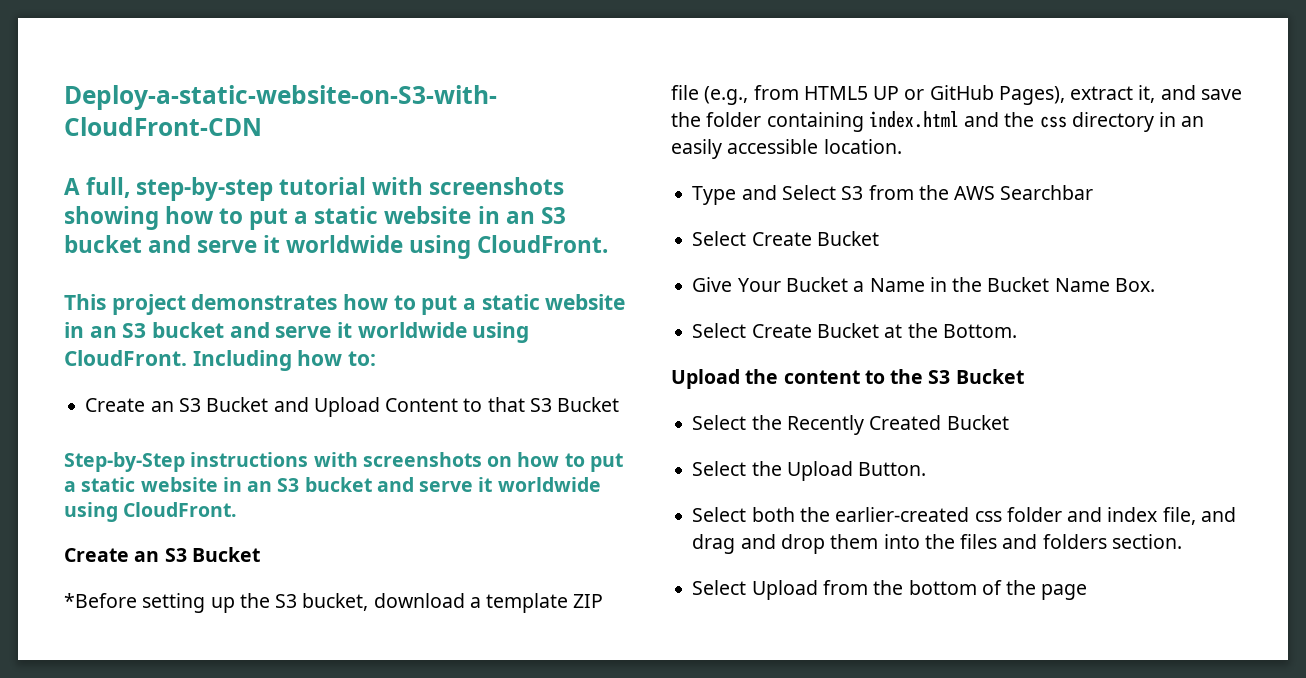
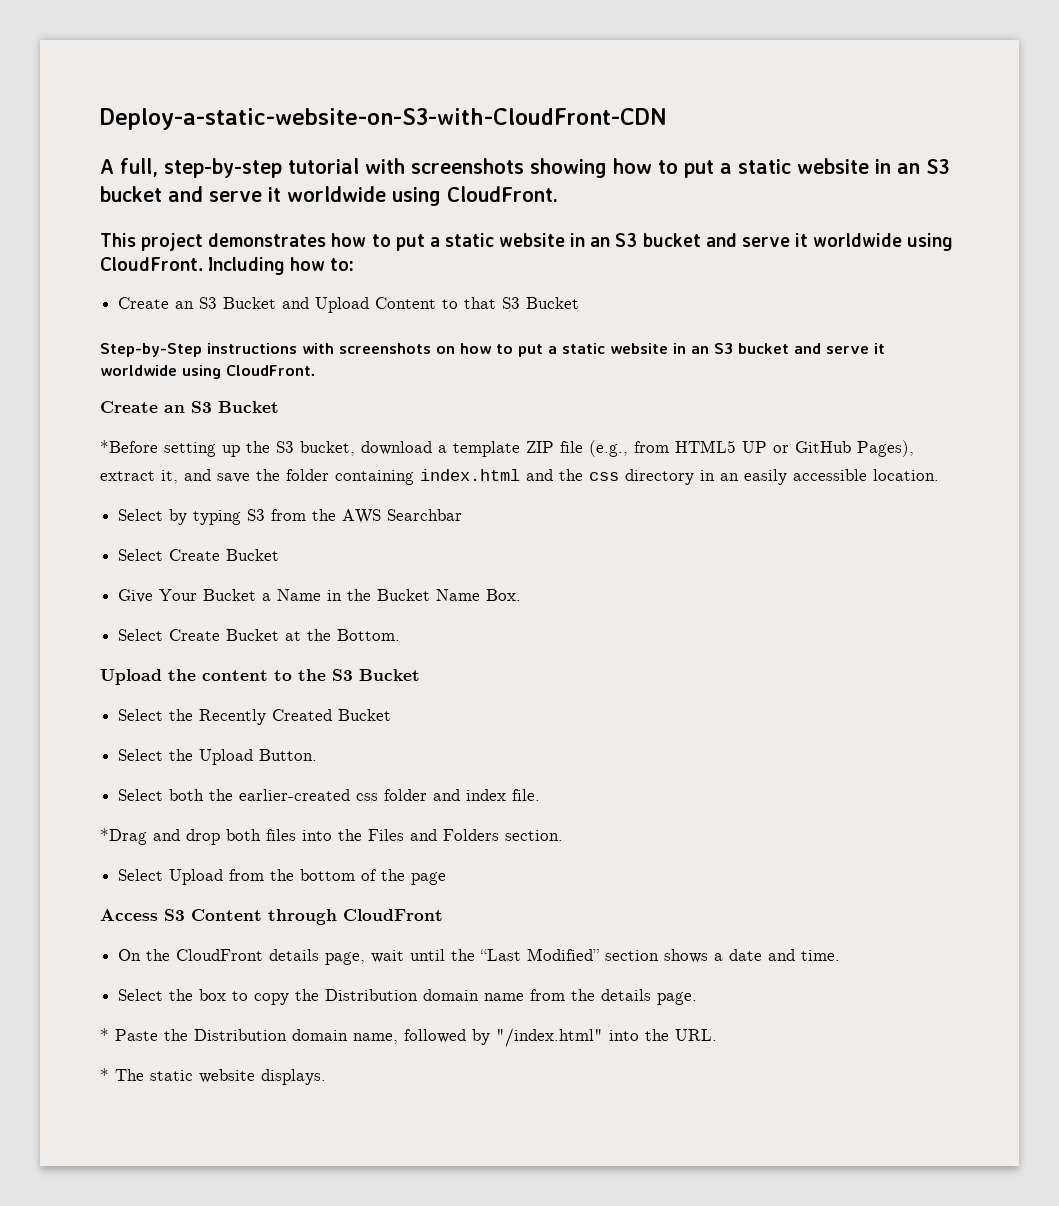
[692,185,836,205] Type and Select -> [118,509,242,525] Select by typing
[1162,507,1236,525] [692,534,1107,554] file, and drag and drop them into the files and folders -> [512,789,541,801] [100,828,499,845] file. // *Drag and drop both files into the Files and Folders
(1088, 592) none -> [100,909,443,925] [118,948,841,965] [118,989,698,1005] [100,1028,717,1047] [100,1068,326,1085] // Access S3 Content through CloudFront // On the CloudFront details page, wait until the “Last Modified” section shows a date and time. // Select the box to copy the Distribution domain name from the details page. // * Paste the Distribution domain name, followed by "/index.html" into the URL. // * The static website displays.

